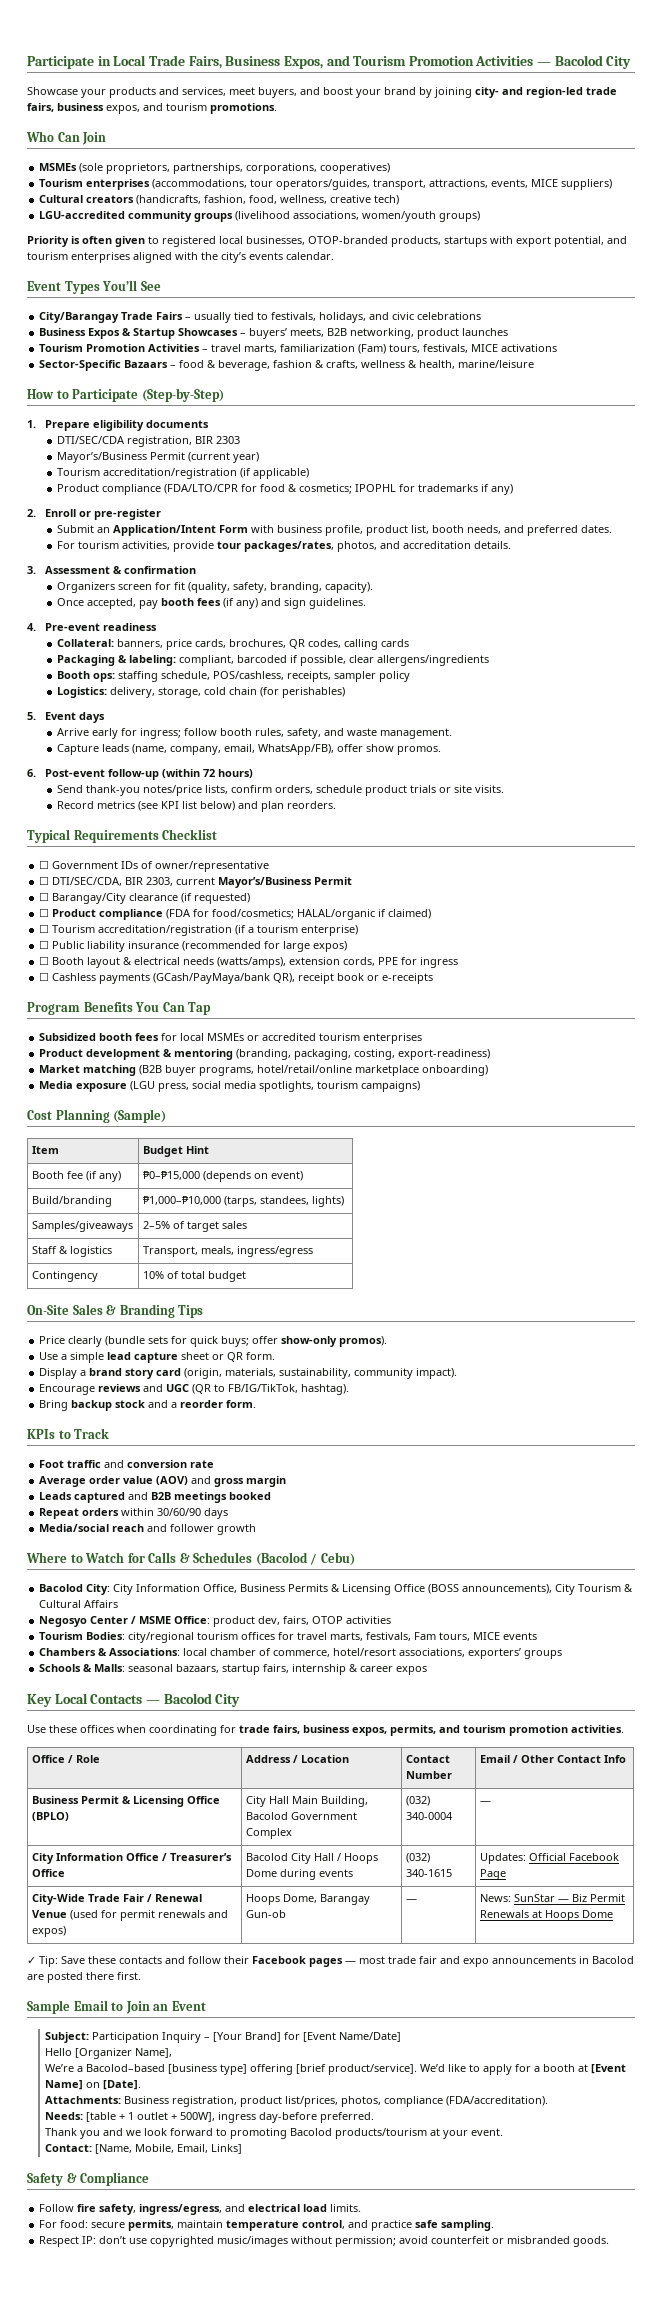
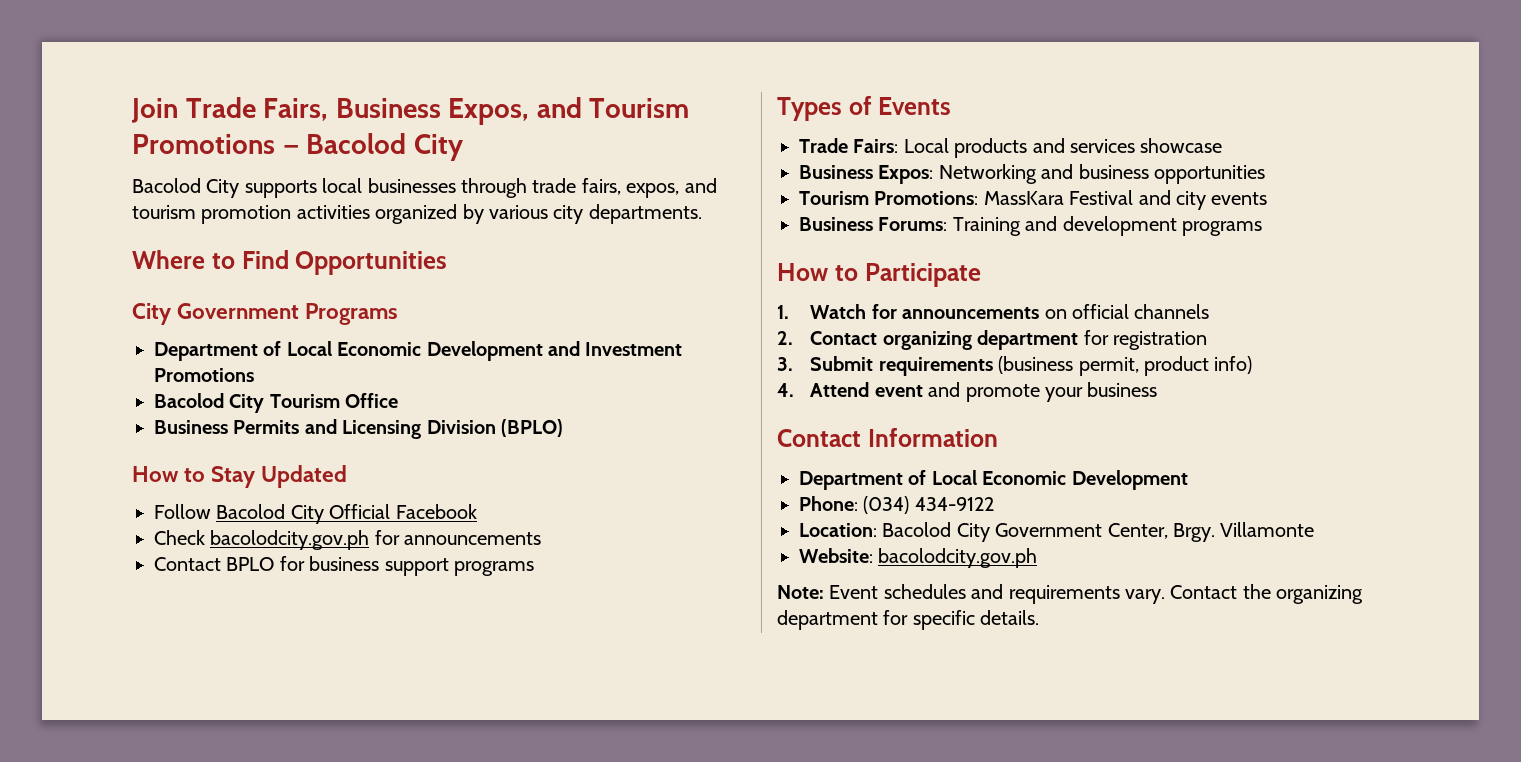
[27,55,147,69] Participate in Local -> [131,98,178,123] Join
[408,55,632,69] [27,87,617,98] [27,103,104,112] Promotion Activities — Bacolod City // Showcase your products and services, meet buyers, and boost your brand by joining city- and region-led trade fairs, business -> [132,133,463,161] [132,178,621,198] Promotions — Bacolod City // Bacolod City supports local businesses through trade fairs,
[210,103,277,114] [26,131,107,145] [39,163,391,174] [39,179,613,190] [39,195,400,205] [39,211,481,222] [27,236,627,247] [27,252,334,263] [27,280,161,294] [39,312,482,323] [39,328,509,339] [39,344,558,354] [39,360,535,371] promotions. // Who Can Join // MSMEs (sole proprietors, partnerships, corporations, cooperatives) // Tourism enterprises (accommodations, tour operators/guides, transport, attractions, events, MICE suppliers) // Cultural creators (handicrafts, fashion, food, wellness, creative tech) // LGU-accredited community groups (livelihood associations, women/youth groups) // Priority is often given to registered local businesses, OTOP-branded products, startups with export potential, and tourism enterprises aligned with the city’s events calendar. // Event Types You’ll See // City/Barangay Trade Fairs – usually tied to festivals, holidays, and civic celebrations // Business Expos & Startup Showcases – buyers’ meets, B2B networking, product launches // Tourism Promotion Activities – travel marts, familiarization (Fam) tours, festivals, MICE activations // Sector-Specific Bazaars – food & beverage, fashion & crafts, wellness & health, marine/leisure -> [201,204,702,224] [132,250,448,275] [132,303,399,325] [154,341,683,361] [154,368,254,382] [154,393,399,413] [154,419,563,439] [132,465,348,488] [154,504,477,524] [154,530,542,550] [154,556,534,576] [777,96,952,121] [799,138,1223,158] [799,164,1265,184] [799,190,1268,210] [799,216,1262,236] promotion activities organized by various city departments. // Where to Find Opportunities // City Government Programs // Department of Local Economic Development and Investment Promotions // Bacolod City Tourism Office // Business Permits and Licensing Division (BPLO) // How to Stay Updated // Follow Bacolod City Official Facebook // Check bacolodcity.gov.ph for announcements // Contact BPLO for business support programs // Types of Events // Trade Fairs: Local products and services showcase // Business Expos: Networking and business opportunities // Tourism Promotions: MassKara Festival and city events // Business Forums: Training and development programs
[141,388,224,402] (Step-by-Step) -> (981, 275) none
[45,420,210,431] [57,436,241,447] [57,452,260,463] [57,468,310,479] [57,484,514,495] [27,509,162,520] [57,525,613,536] [57,541,512,552] [27,566,197,574] [57,582,374,593] [57,598,367,609] [27,623,158,631] [57,639,410,650] [57,655,490,666] [57,671,411,682] [57,687,346,698] [27,712,106,723] [57,728,453,739] [57,744,442,755] [27,769,254,780] [57,785,505,796] [57,801,337,812] [27,829,218,843] [39,860,270,872] [39,876,353,888] [39,892,251,904] [39,908,432,920] [39,924,359,936] [39,940,348,952] [39,956,459,968] [39,972,434,984] [27,1002,212,1015] [39,1033,423,1044] [39,1049,491,1060] [39,1065,489,1076] [39,1081,421,1092] [27,1109,167,1123] [31,1146,59,1154] [142,1146,209,1157] [31,1171,121,1182] [142,1171,303,1182] [31,1196,112,1207] [142,1196,344,1207] [31,1221,133,1232] [142,1221,247,1232] [31,1246,112,1257] [142,1246,313,1257] [31,1271,98,1282] [142,1271,246,1282] [27,1304,204,1318] [39,1336,388,1347] [39,1352,276,1363] [39,1368,458,1379] [39,1384,350,1395] [39,1400,257,1411] [27,1428,110,1439] [39,1460,215,1468] [39,1476,287,1487] [39,1492,272,1503] [39,1508,229,1519] [39,1524,257,1535] [26,1552,355,1566] [39,1584,634,1595] [39,1600,119,1608] [39,1616,392,1627] [39,1632,538,1643] [39,1648,563,1659] [39,1664,428,1675] [27,1693,241,1707] [27,1725,624,1736] [31,1755,100,1763] [245,1755,349,1763] [405,1755,450,1763] [405,1771,452,1779] [479,1755,626,1763] [31,1796,220,1807] [31,1812,69,1821] [245,1796,368,1807] [245,1812,357,1820] [245,1828,292,1839] [405,1796,430,1806] [405,1812,453,1820] [479,1801,491,1804] [31,1853,232,1864] [31,1869,65,1877] [245,1853,378,1864] [245,1869,353,1880] [405,1853,430,1863] [405,1869,452,1877] [479,1853,619,1864] [479,1869,506,1880] [31,1894,202,1905] [31,1910,228,1921] [31,1926,66,1937] [245,1894,370,1905] [245,1910,286,1918] [405,1899,417,1902] [479,1894,625,1902] [479,1910,613,1921] [27,1956,634,1967] [27,1972,141,1983] [27,2000,206,2014] [45,2032,402,2043] [45,2048,173,2059] [45,2064,627,2075] [45,2080,142,2090] [45,2096,549,2107] [45,2112,375,2123] [45,2128,504,2139] [45,2144,243,2154] [27,2172,150,2186] [39,2204,362,2215] [39,2220,495,2231] [39,2236,610,2247] Prepare eligibility documents // DTI/SEC/CDA registration, BIR 2303 // Mayor’s/Business Permit (current year) // Tourism accreditation/registration (if applicable) // Product compliance (FDA/LTO/CPR for food & cosmetics; IPOPHL for trademarks if any) // 2. Enroll or pre-register // Submit an Application/Intent Form with business profile, product list, booth needs, and preferred dates. // For tourism activities, provide tour packages/rates, photos, and accreditation details. // 3. Assessment & confirmation // Organizers screen for fit (quality, safety, branding, capacity). // Once accepted, pay booth fees (if any) and sign guidelines. // 4. Pre-event readiness // Collateral: banners, price cards, brochures, QR codes, calling cards // Packaging & labeling: compliant, barcoded if possible, clear allergens/ingredients // Booth ops: staffing schedule, POS/cashless, receipts, sampler policy // Logistics: delivery, storage, cold chain (for perishables) // 5. Event days // Arrive early for ingress; follow booth rules, safety, and waste management. // Capture leads (name, company, email, WhatsApp/FB), offer show promos. // 6. Post-event follow-up (within 72 hours) // Send thank-you notes/price lists, confirm orders, schedule product trials or site visits. // Record metrics (see KPI list below) and plan reorders. // Typical Requirements Checklist // ☐ Government IDs of owner/representative // ☐ DTI/SEC/CDA, BIR 2303, current Mayor’s/Business Permit // ☐ Barangay/City clearance (if requested) // ☐ Product compliance (FDA for food/cosmetics; HALAL/organic if claimed) // ☐ Tourism accreditation/registration (if a tourism enterprise) // ☐ Public liability insurance (recommended for large expos) // ☐ Booth layout & electrical needs (watts/amps), extension cords, PPE for ingress // ☐ Cashless payments (GCash/PayMaya/bank QR), receipt book or e-receipts // Program Benefits You Can Tap // Subsidized booth fees for local MSMEs or accredited tourism enterprises // Product development & mentoring (branding, packaging, costing, export-readiness) // Market matching (B2B buyer programs, hotel/retail/online marketplace onboarding) // Media exposure (LGU press, social media spotlights, tourism campaigns) // Cost Planning (Sample) // Item | Budget Hint // Booth fee (if any) | ₱0–₱15,000 (depends on event) // Build/branding | ₱1,000–₱10,000 (tarps, standees, lights) // Samples/giveaways | 2–5% of target sales // Staff & logistics | Transport, meals, ingress/egress // Contingency | 10% of total budget // On-Site Sales & Branding Tips // Price clearly (bundle sets for quick buys; offer show-only promos). // Use a simple lead capture sheet or QR form. // Display a brand story card (origin, materials, sustainability, community impact). // Encourage reviews and UGC (QR to FB/IG/TikTok, hashtag). // Bring backup stock and a reorder form. // KPIs to Track // Foot traffic and conversion rate // Average order value (AOV) and gross margin // Leads captured and B2B meetings booked // Repeat orders within 30/60/90 days // Media/social reach and follower growth // Where to Watch for Calls & Schedules (Bacolod / Cebu) // Bacolod City: City Information Office, Business Permits & Licensing Office (BOSS announcements), City Tourism & Cultural Affairs // Negosyo Center / MSME Office: product dev, fairs, OTOP activities // Tourism Bodies: city/regional tourism offices for travel marts, festivals, Fam tours, MICE events // Chambers & Associations: local chamber of commerce, hotel/resort associations, exporters’ groups // Schools & Malls: seasonal bazaars, startup fairs, internship & career expos // Key Local Contacts — Bacolod City // Use these offices when coordinating for trade fairs, business expos, permits, and tourism promotion activities. // Office / Role | Address / Location | Contact Number | Email / Other Contact Info // Business Permit & Licensing Office (BPLO) | City Hall Main Building, Bacolod Government Complex | (032) 340-0004 | — // City Information Office / Treasurer’s Office | Bacolod City Hall / Hoops Dome during events | (032) 340-1615 | Updates: Official Facebook Page // City-Wide Trade Fair / Renewal Venue (used for permit renewals and expos) | Hoops Dome, Barangay Gun-ob | — | News: SunStar — Biz Permit Renewals at Hoops Dome // ✓ Tip: Save these contacts and follow their Facebook pages — most trade fair and expo announcements in Bacolod are posted there first. // Sample Email to Join an Event // Subject: Participation Inquiry – [Your Brand] for [Event Name/Date] // Hello [Organizer Name], // We’re a Bacolod–based [business type] offering [brief product/service]. We’d like to apply for a booth at [Event Name] on [Date]. // Attachments: Business registration, product list/prices, photos, compliance (FDA/accreditation). // Needs: [table + 1 outlet + 500W], ingress day-before preferred. // Thank you and we look forward to promoting Bacolod products/tourism at your event. // Contact: [Name, Mobile, Email, Links] // Safety & Compliance // Follow fire safety, ingress/egress, and electrical load limits. // For food: secure permits, maintain temperature control, and practice safe sampling. // Respect IP: don’t use copyrighted music/images without permission; avoid counterfeit or misbranded goods. -> [810,304,1210,319] [777,330,1207,350] [777,356,1253,376] [777,382,1158,402] [777,428,998,447] [799,470,1188,490] [799,496,994,514] [799,522,1315,542] [799,548,1038,568] [777,584,1364,604] [777,610,1040,630] Watch for announcements on official channels // 2. Contact organizing department for registration // 3. Submit requirements (business permit, product info) // 4. Attend event and promote your business // Contact Information // Department of Local Economic Development // Phone: (034) 434-9122 // Location: Bacolod City Government Center, Brgy. Villamonte // Website: bacolodcity.gov.ph // Note: Event schedules and requirements vary. Contact the organizing department for specific details.

